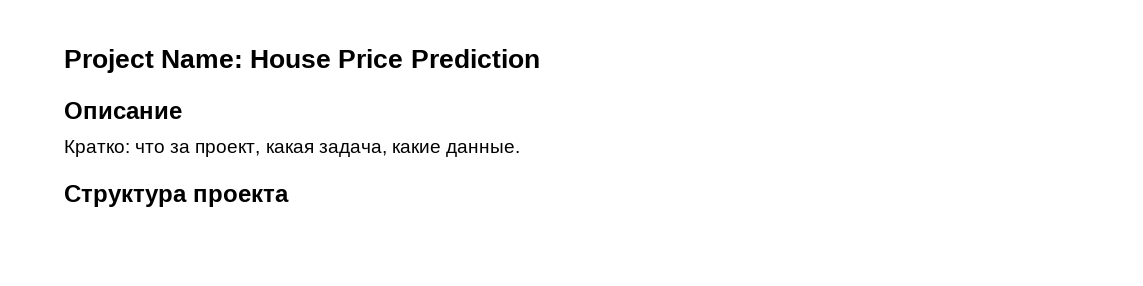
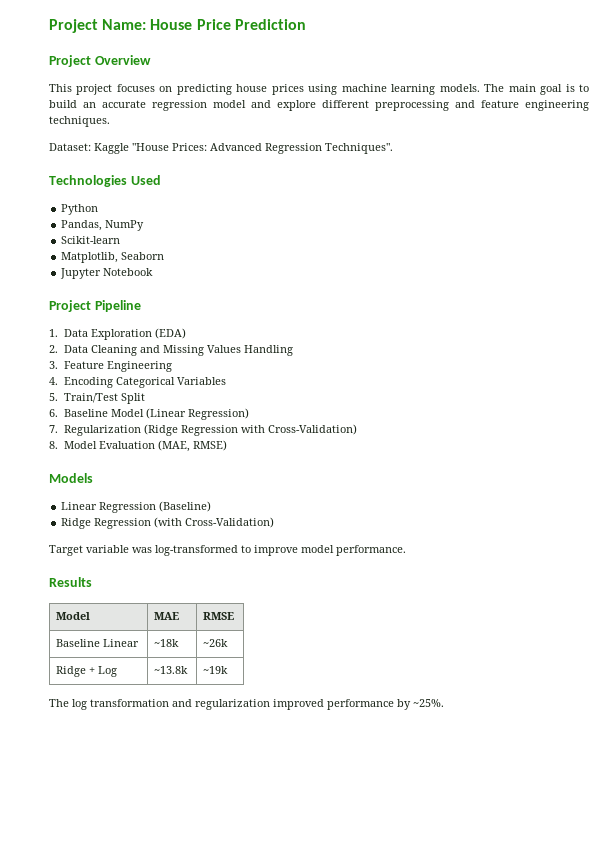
[64,102,182,119] [64,140,520,157] [64,185,289,207] Описание // Кратко: что за проект, какая задача, какие данные. // Структура проекта -> [49,55,151,67] [49,84,589,95] [49,100,589,111] [49,116,110,127] [49,143,393,154] [49,175,161,187] [61,204,99,215] [61,220,145,231] [61,236,121,244] [61,252,165,263] [60,268,154,279] [49,300,141,312] [49,328,186,340] [49,345,293,356] [49,361,172,372] [49,377,226,388] [49,393,145,404] [49,408,249,420] [49,424,357,436] [49,440,227,452] [49,473,93,483] [61,501,212,513] [61,517,275,529] [49,545,406,556] [49,577,92,587] [56,612,91,620] [154,612,180,620] [203,612,235,620] [56,639,140,647] [154,639,180,647] [203,639,229,647] [56,666,118,677] [154,666,189,674] [203,666,229,674] [49,699,444,710] Project Overview // This project focuses on predicting house prices using machine learning models. The main goal is to build an accurate regression model and explore different preprocessing and feature engineering techniques. // Dataset: Kaggle "House Prices: Advanced Regression Techniques". // Technologies Used // Python // Pandas, NumPy // Scikit-learn // Matplotlib, Seaborn // Jupyter Notebook // Project Pipeline // 1. Data Exploration (EDA) // 2. Data Cleaning and Missing Values Handling // 3. Feature Engineering // 4. Encoding Categorical Variables // 5. Train/Test Split // 6. Baseline Model (Linear Regression) // 7. Regularization (Ridge Regression with Cross-Validation) // 8. Model Evaluation (MAE, RMSE) // Models // Linear Regression (Baseline) // Ridge Regression (with Cross-Validation) // Target variable was log-transformed to improve model performance. // Results // Model | MAE | RMSE // Baseline Linear | ~18k | ~26k // Ridge + Log | ~13.8k | ~19k // The log transformation and regularization improved performance by ~25%.

